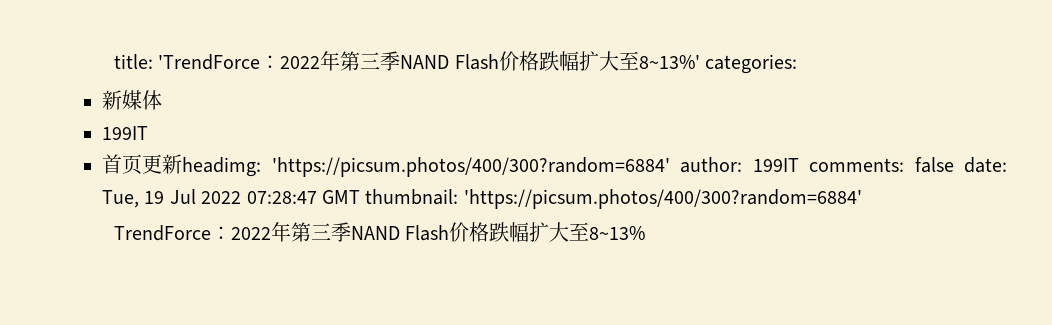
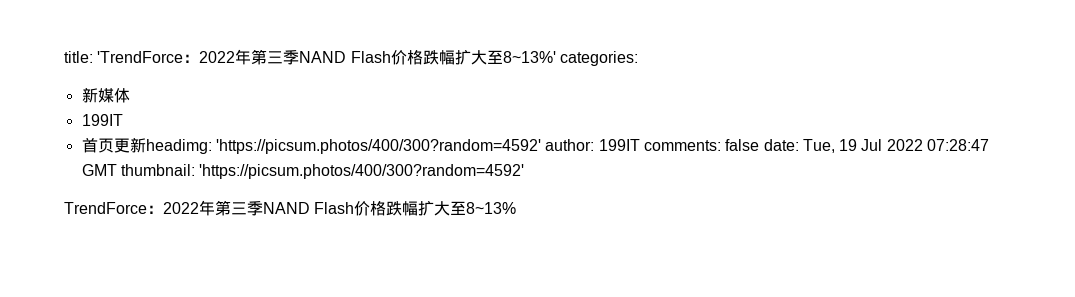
[271,157,670,177] 'https://picsum.photos/400/300?random=6884' -> [215,139,541,154] 'https://picsum.photos/400/300?random=4592'
[463,189,862,209] 'https://picsum.photos/400/300?random=6884' -> [199,164,525,179] 'https://picsum.photos/400/300?random=4592'

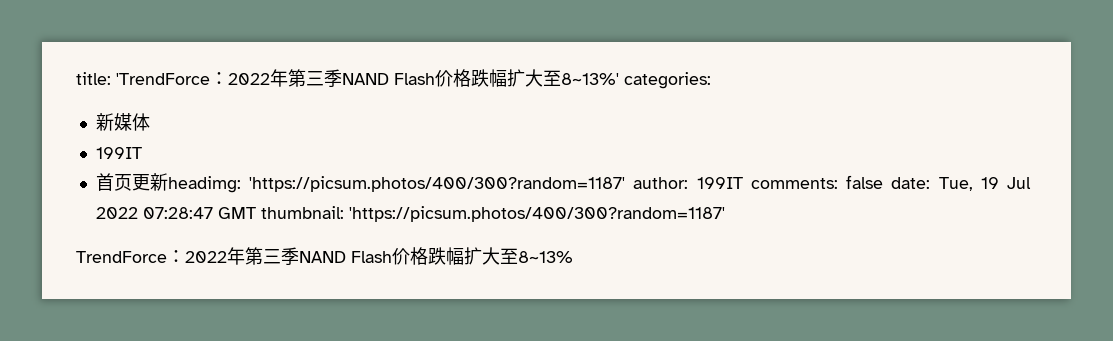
[215,139,541,154] 'https://picsum.photos/400/300?random=4592' -> [249,176,626,192] 'https://picsum.photos/400/300?random=1187'
[199,164,525,179] 'https://picsum.photos/400/300?random=4592' -> [348,206,725,222] 'https://picsum.photos/400/300?random=1187'

